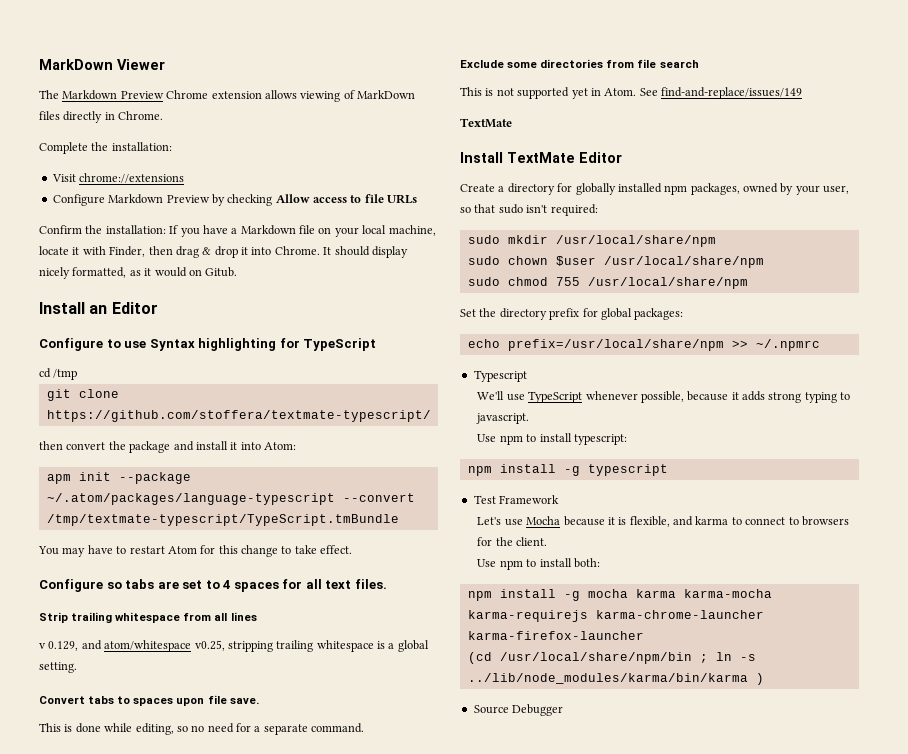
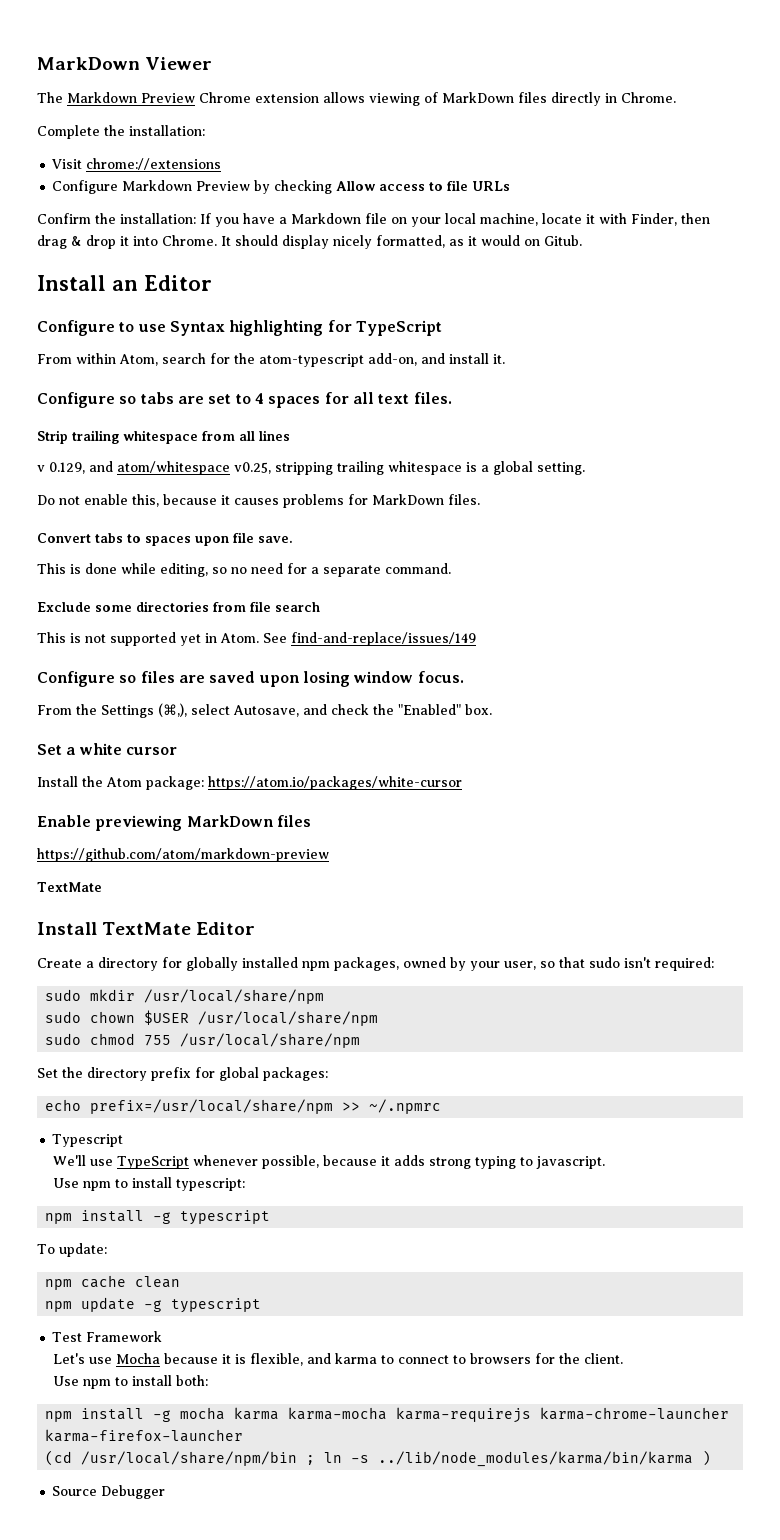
[39,368,78,380] [46,389,119,401] [46,410,431,422] [39,441,296,453] [46,472,191,484] [46,493,415,505] [46,514,399,526] [38,545,353,557] cd /tmp // git clone https://github.com/stoffera/textmate-typescript/ // then convert the package and install it into Atom: // apm init --package ~/.atom/packages/language-typescript --convert /tmp/textmate-typescript/TypeScript.tmBundle // You may have to restart Atom for this change to take effect. -> [37,353,505,367] From within Atom, search for the atom-typescript add-on, and install it.
(77, 667) none -> [37,494,480,508] // Do not enable this, because it causes problems for MarkDown files.
(802, 93) none -> [37,671,464,687] [37,703,492,718] [37,743,177,755] [37,776,462,790] [37,815,311,831] [37,848,329,862] // Configure so files are saved upon losing window focus. // From the Settings (⌘,), select Autosave, and check the "Enabled" box. // Set a white cursor // Install the Atom package: https://atom.io/packages/white-cursor // Enable previewing MarkDown files // https://github.com/atom/markdown-preview
[555,256,596,266] $user -> [144,1010,190,1025] $USER
(668, 470) none -> [37,1243,107,1257] [45,1275,181,1290] [45,1297,262,1313] // To update: // npm cache clean // npm update -g typescript

